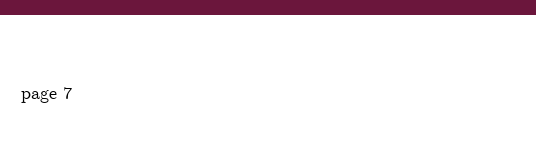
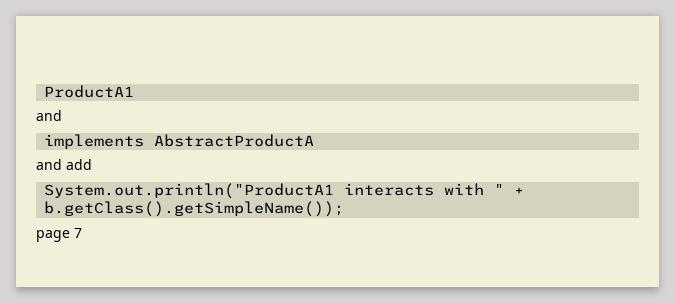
(21, 96) none -> [44,85,135,98] [36,110,62,121] [44,134,315,149] [36,159,92,170] [44,183,525,199] [44,201,345,217] ProductA1 // and // implements AbstractProductA // and add // System.out.println("ProductA1 interacts with " + b.getClass().getSimpleName()); //

